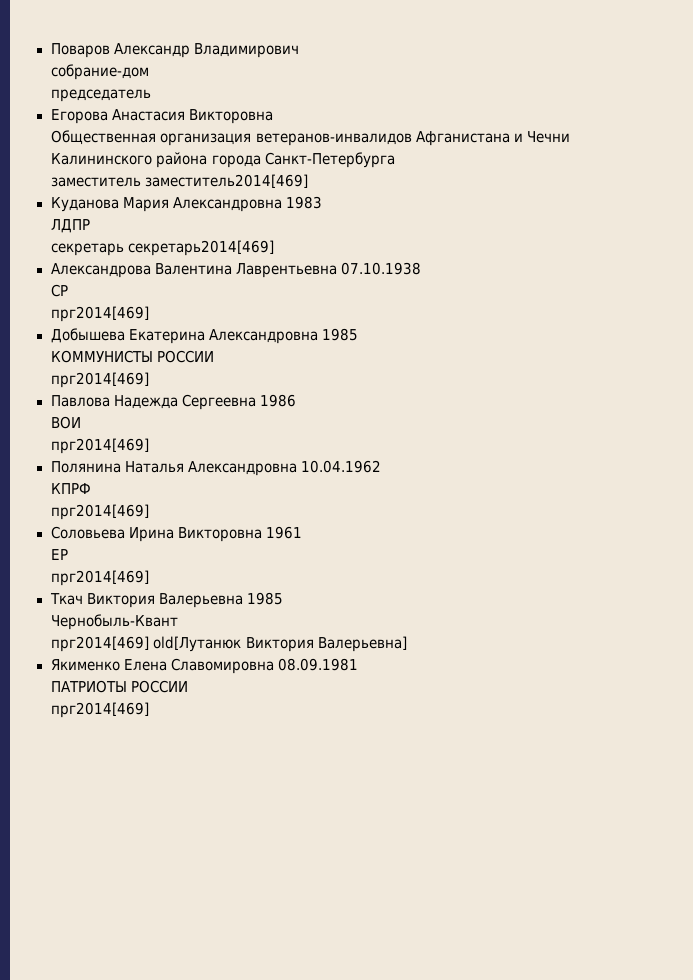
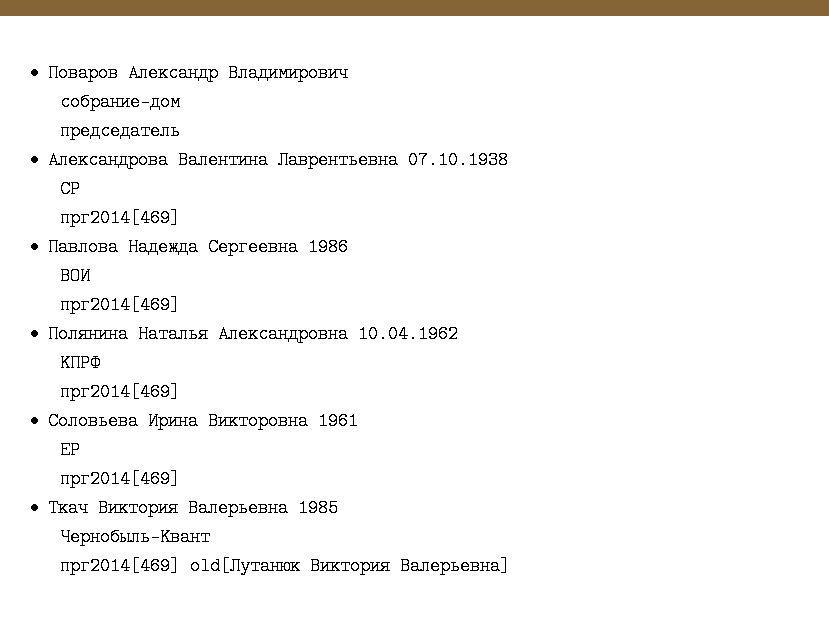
[50,109,273,124] [51,130,570,146] [51,152,395,168] [51,174,309,188] [50,196,322,212] [51,219,91,233] [51,240,275,256] // Егорова Анастасия Викторовна // Общественная организация ветеранов-инвалидов Афганистана и Чечни Калининского района города Санкт-Петербурга // заместитель заместитель2014[469] // Куданова Мария Александровна 1983 // ЛДПР // секретарь секретарь2014[469] -> (181, 131) none
[50,328,358,344] [51,350,215,363] [51,372,150,388] // Добышева Екатерина Александровна 1985 // КОММУНИСТЫ РОССИИ // прг2014[469] -> (181, 218) none
[50,658,358,674] [51,680,189,693] [51,702,150,718] // Якименко Елена Славомировна 08.09.1981 // ПАТРИОТЫ РОССИИ // прг2014[469] -> (511, 566) none

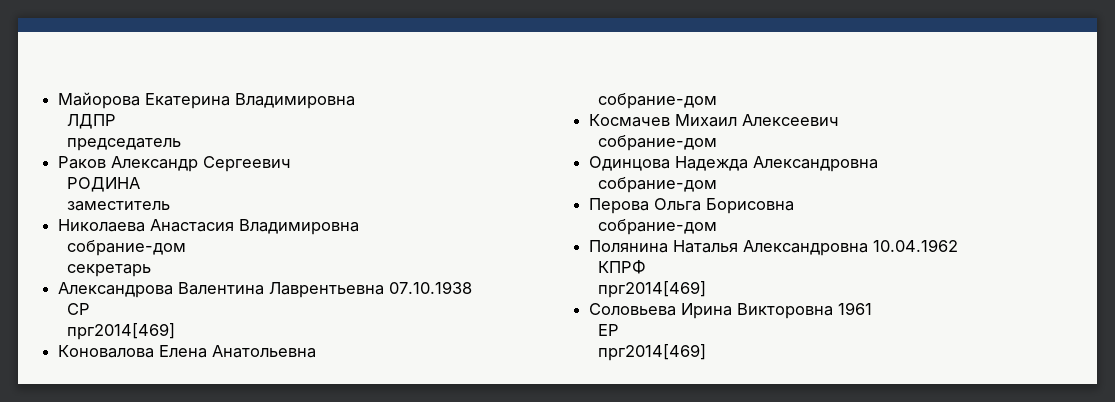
[48,65,349,82] [60,93,181,111] [60,123,181,140] Поваров Александр Владимирович // собрание-дом // председатель -> [58,92,356,109] [67,114,117,129] [67,138,182,151] [58,156,292,172] [67,177,141,192] [67,201,171,211] [58,219,360,235] [67,240,187,256] [67,264,152,277] Майорова Екатерина Владимировна // ЛДПР // председатель // Раков Александр Сергеевич // РОДИНА // заместитель // Николаева Анастасия Владимировна // собрание-дом // секретарь
[48,238,349,256] [60,268,91,285] [60,296,181,314] Павлова Надежда Сергеевна 1986 // ВОИ // прг2014[469] -> [58,345,317,358] [598,93,718,109] [589,114,840,127] [598,135,718,151] [589,156,879,172] [598,177,718,193] [589,198,795,214] [598,219,718,235] Коновалова Елена Анатольевна // собрание-дом // Космачев Михаил Алексеевич // собрание-дом // Одинцова Надежда Александровна // собрание-дом // Перова Ольга Борисовна // собрание-дом
[48,499,339,517] [60,528,211,546] [60,557,511,575] // Ткач Виктория Валерьевна 1985 // Чернобыль-Квант // прг2014[469] old[Лутанюк Виктория Валерьевна] -> (707, 352) none

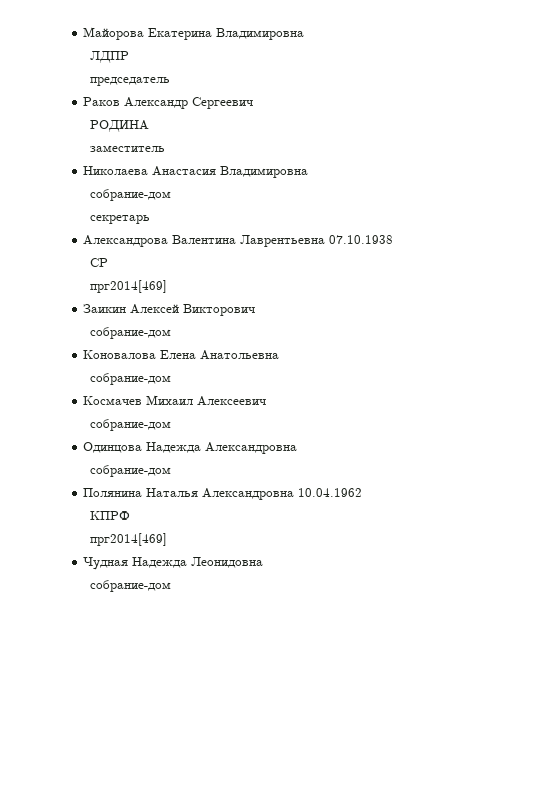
(176, 331) none -> [83,304,256,316] [89,327,171,339] // Заикин Алексей Викторович // собрание-дом
[589,198,795,214] [598,219,718,235] // Перова Ольга Борисовна // собрание-дом -> (171, 471) none
[589,302,873,319] [598,324,620,336] [598,344,707,361] Соловьева Ирина Викторовна 1961 // ЕР // прг2014[469] -> [83,557,264,570] [89,580,171,592] Чудная Надежда Леонидовна // собрание-дом

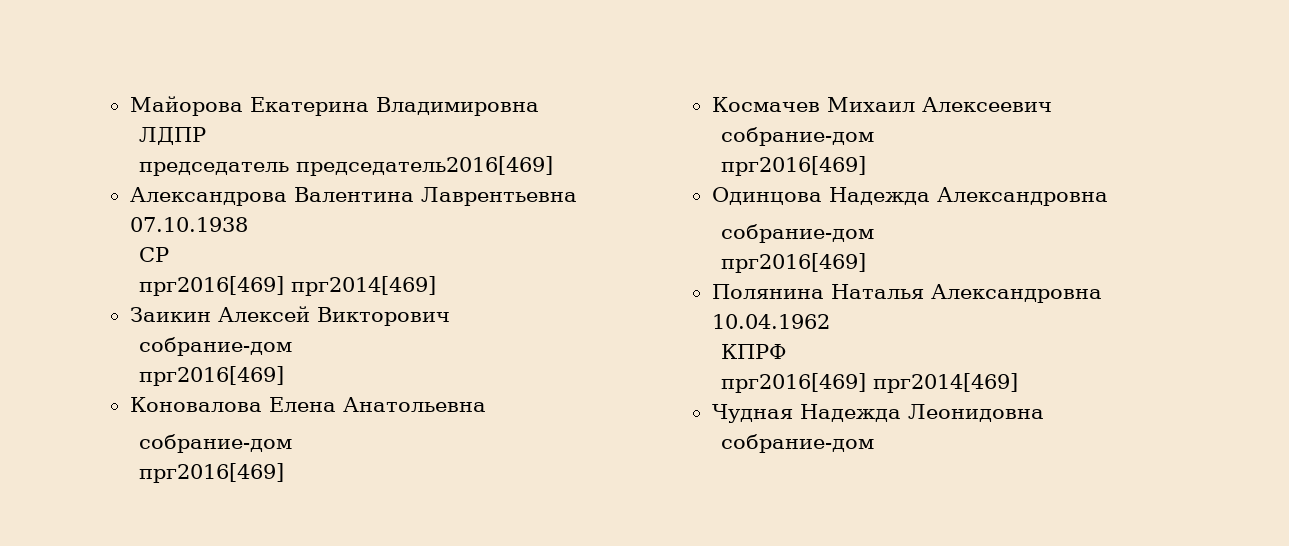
[83,97,254,109] [89,120,149,132] [89,145,165,152] [83,166,309,178] [89,189,171,201] [89,215,150,224] // Раков Александр Сергеевич // РОДИНА // заместитель // Николаева Анастасия Владимировна // собрание-дом // секретарь -> [296,156,554,176] председатель2016[469]
(108, 262) none -> [139,276,285,296] прг2016[469]
(171, 333) none -> [139,366,285,386] // прг2016[469]
(171, 379) none -> [139,463,285,483] // прг2016[469]
(171, 425) none -> [721,156,867,176] // прг2016[469]
(171, 471) none -> [721,253,867,273] // прг2016[469]
(130, 515) none -> [721,373,867,393] прг2016[469]

